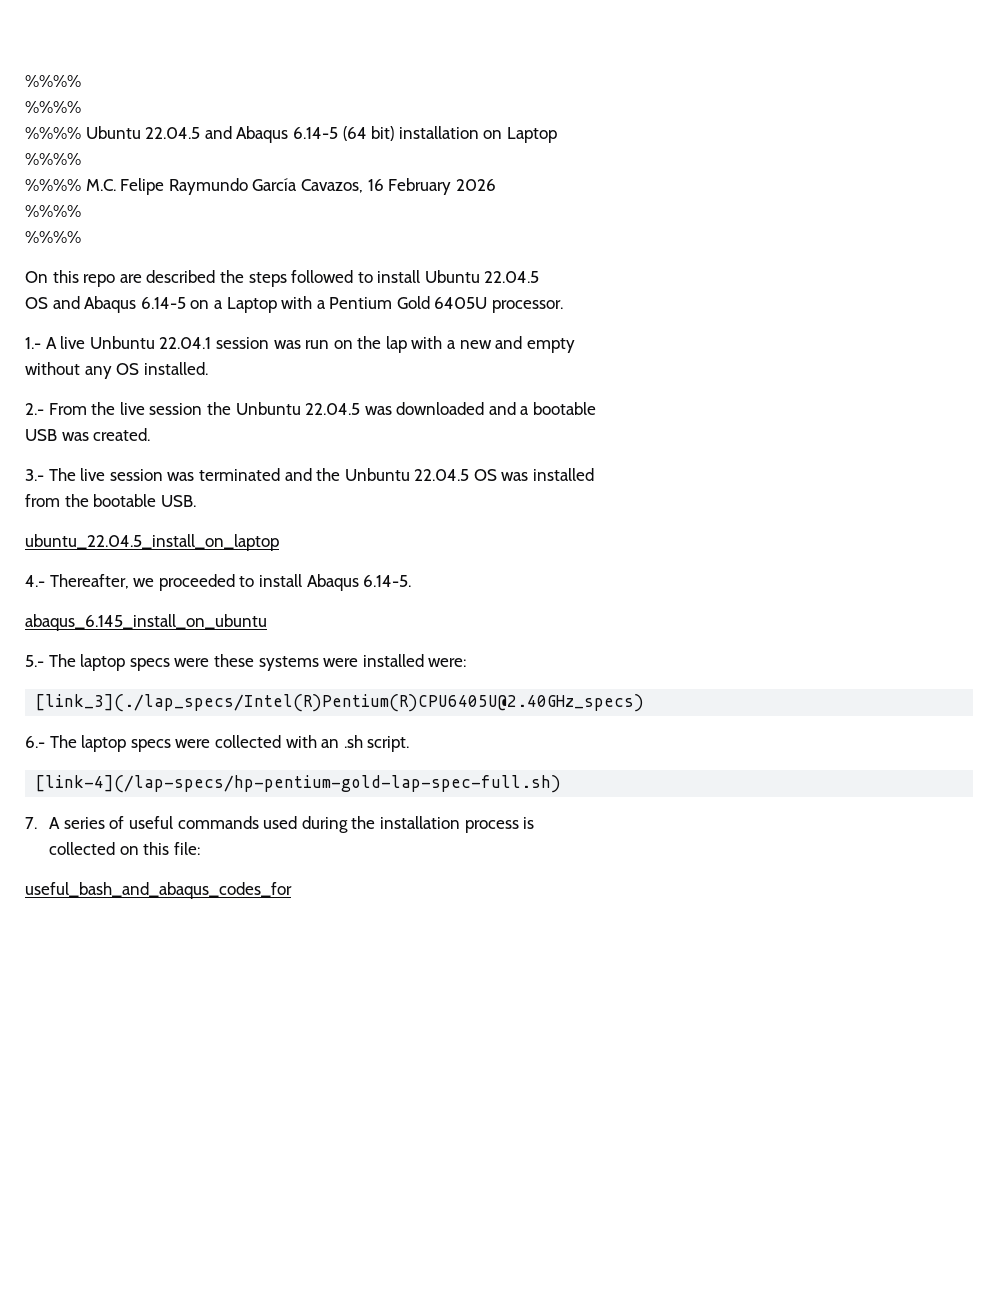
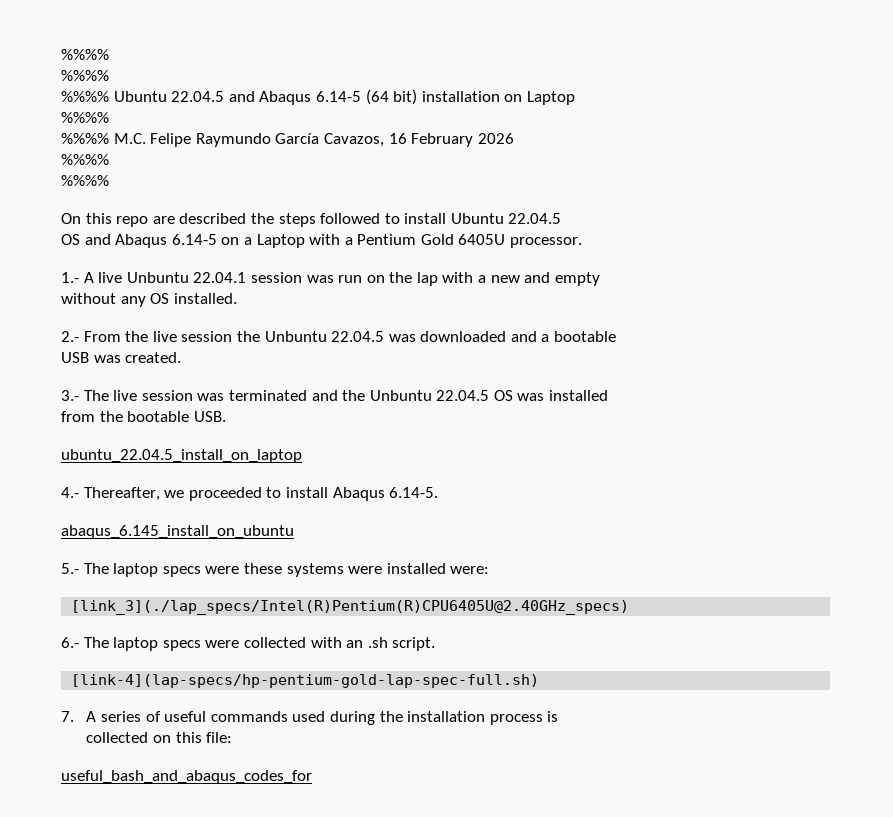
[35,775,562,793] [link-4](/lap-specs/hp-pentium-gold-lap-spec-full.sh) -> [71,674,540,688] [link-4](lap-specs/hp-pentium-gold-lap-spec-full.sh)

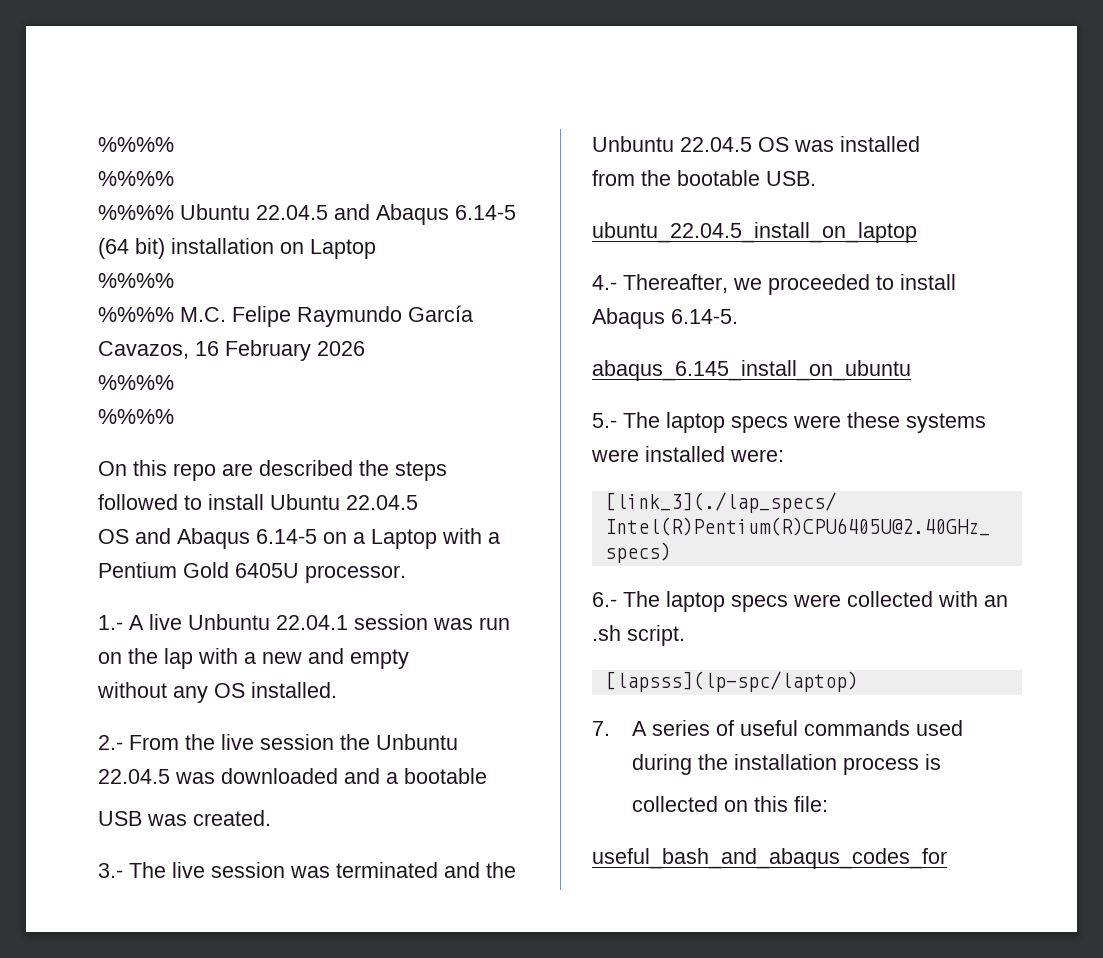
[71,674,540,688] [link-4](lap-specs/hp-pentium-gold-lap-spec-full.sh) -> [604,671,858,692] [lapsss](lp-spc/laptop)

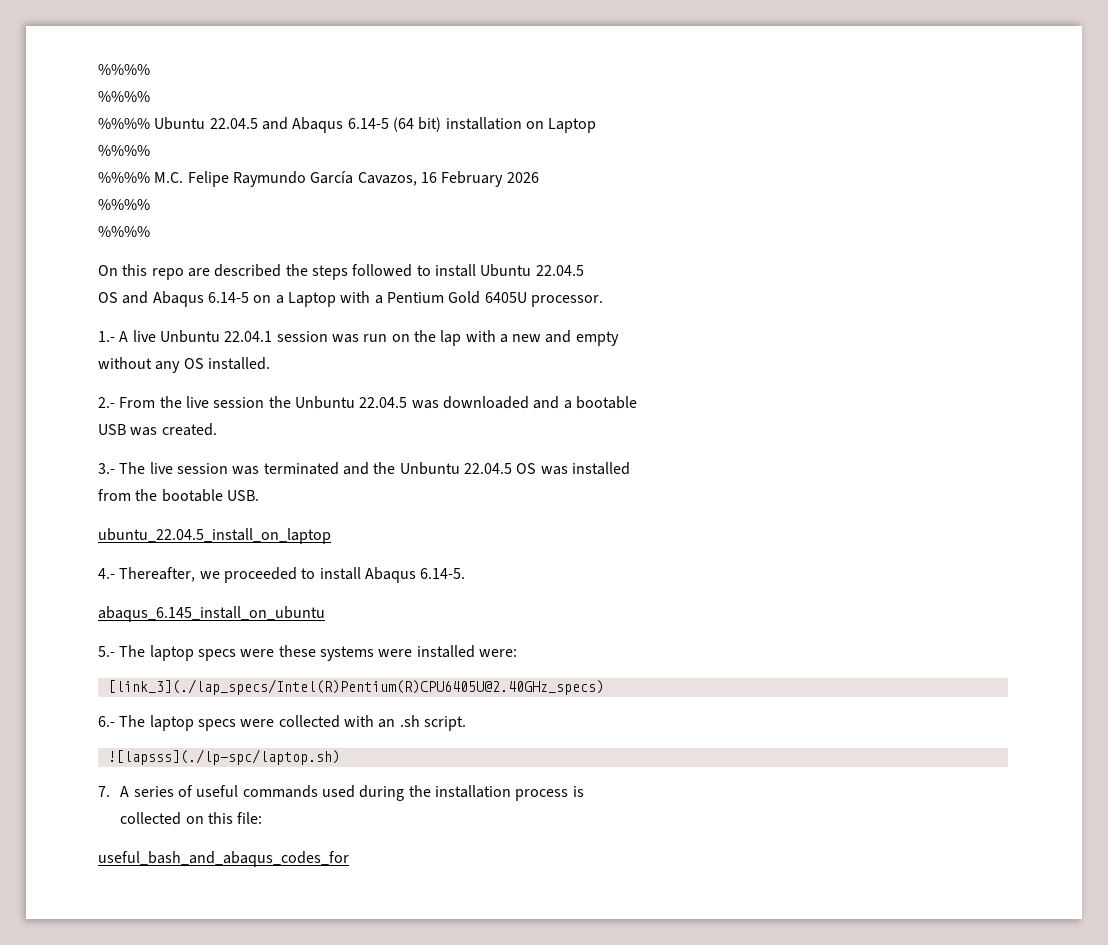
[604,671,858,692] [lapsss](lp-spc/laptop) -> [107,749,340,765] ![lapsss](./lp-spc/laptop.sh)

